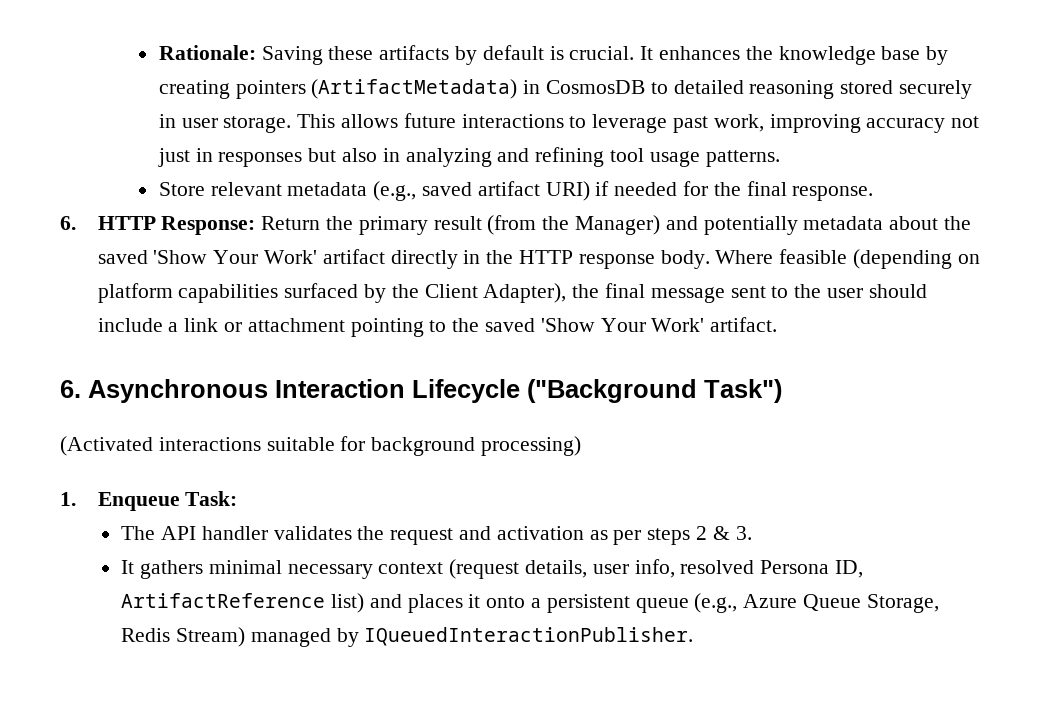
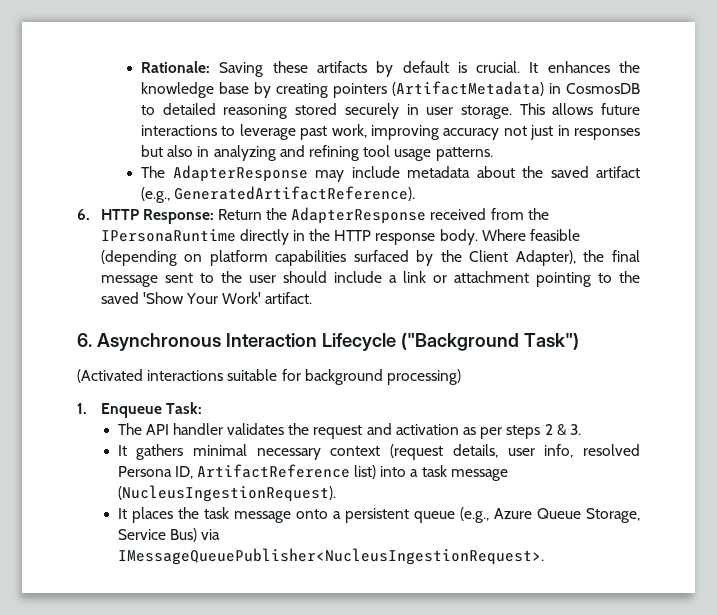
[158,181,874,201] Store relevant metadata (e.g., saved artifact URI) if needed for the final response. -> [141,165,640,182] [141,186,416,203] The AdapterResponse may include metadata about the saved artifact (e.g., GeneratedArtifactReference).
[358,215,972,235] [97,249,385,264] primary result (from the Manager) and potentially metadata about the saved 'Show Your Work' artifact -> [291,207,549,224] [100,229,236,242] AdapterResponse received from the IPersonaRuntime
[369,594,481,613] and places it -> [380,465,508,481] [117,485,336,502] [117,507,291,523] into a task message (NucleusIngestionRequest). // It places the task message
[121,627,694,647] Redis Stream) managed by IQueuedInteractionPublisher. -> [117,528,220,542] [117,548,544,565] Service Bus) via IMessageQueuePublisher<NucleusIngestionRequest>.

